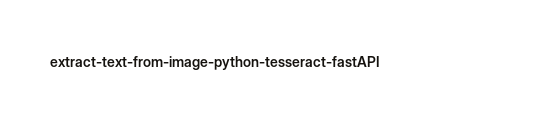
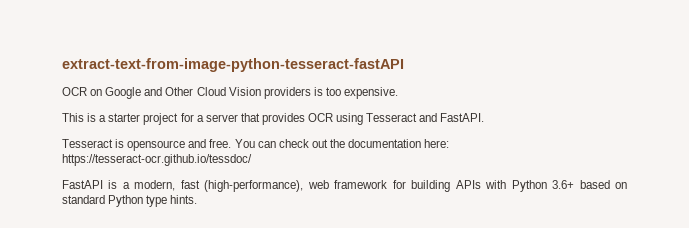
(380, 63) none -> [62,87,399,99] [62,113,485,125] [62,139,450,151] [62,154,252,166] [62,180,627,192] [62,195,198,207] // OCR on Google and Other Cloud Vision providers is too expensive. // This is a starter project for a server that provides OCR using Tesseract and FastAPI. // Tesseract is opensource and free. You can check out the documentation here: https://tesseract-ocr.github.io/tessdoc/ // FastAPI is a modern, fast (high-performance), web framework for building APIs with Python 3.6+ based on standard Python type hints.

